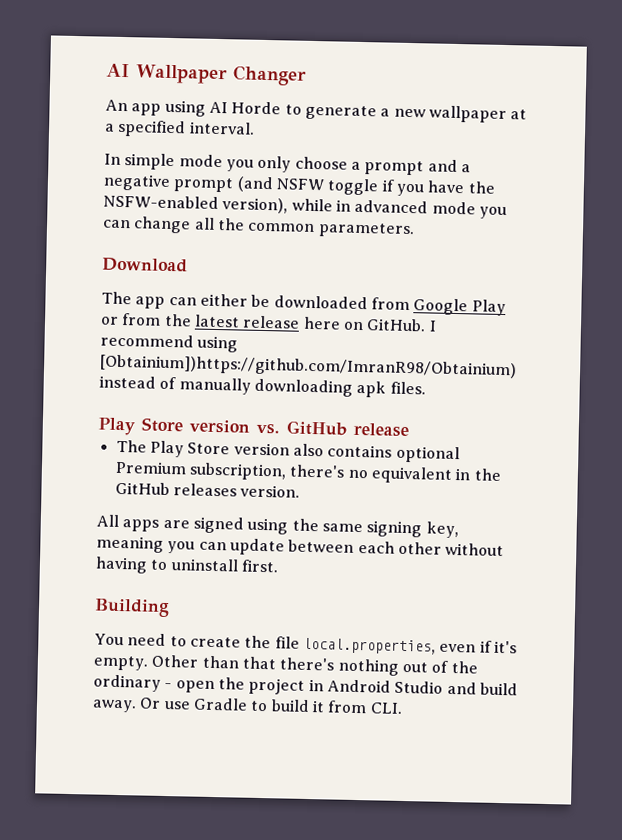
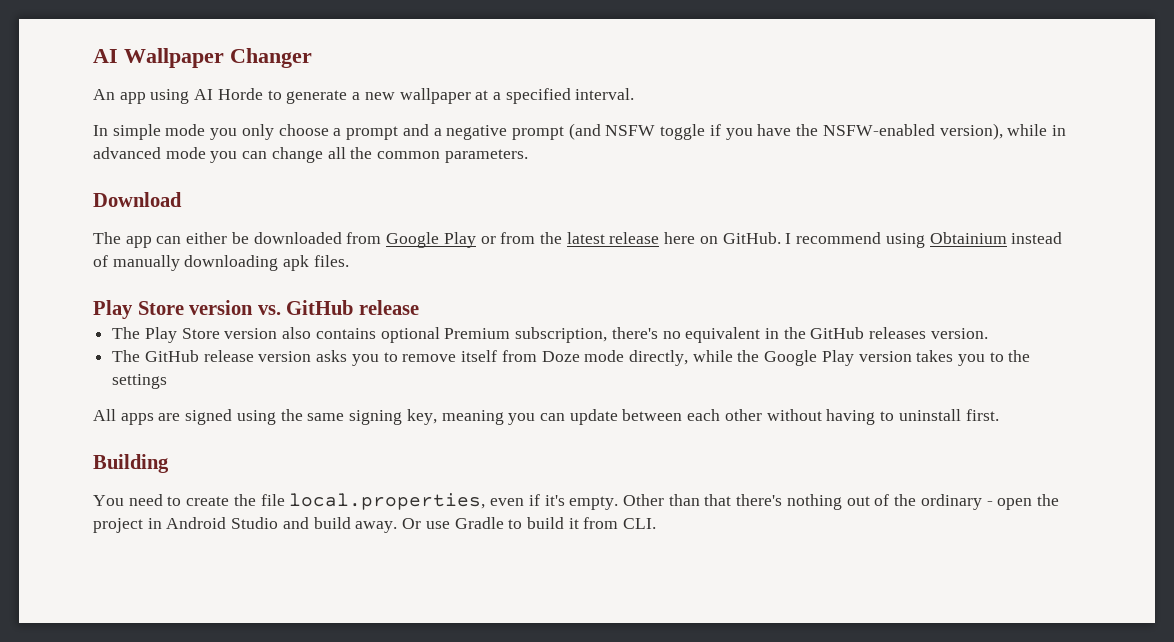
[99,354,517,380] [Obtainium])https://github.com/ImranR98/Obtainium) -> [929,232,1007,244] Obtainium
(301, 491) none -> [112,350,1031,366] [112,374,168,389] // The GitHub release version asks you to remove itself from Doze mode directly, while the Google Play version takes you to the settings

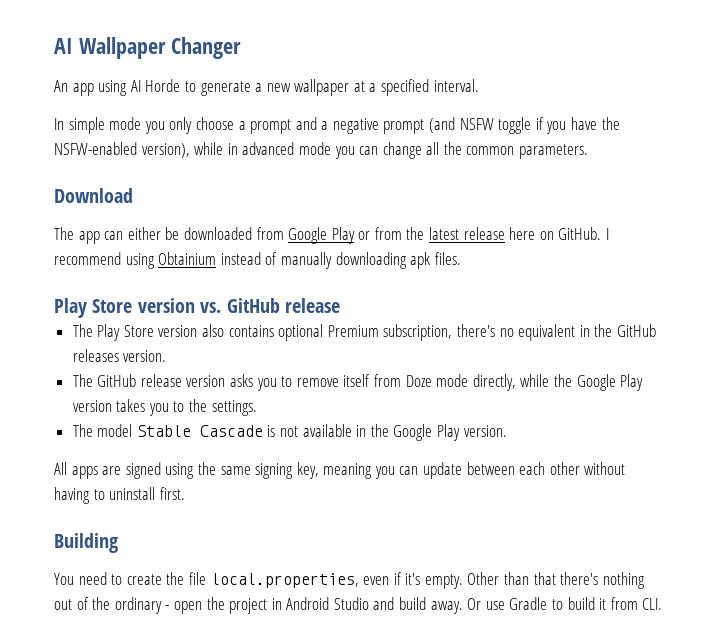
[112,374,168,389] settings -> [211,400,257,416] [72,424,507,441] settings. // The model Stable Cascade is not available in the Google Play version.

